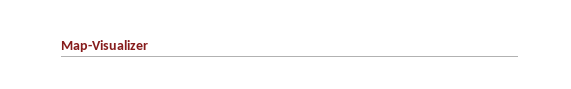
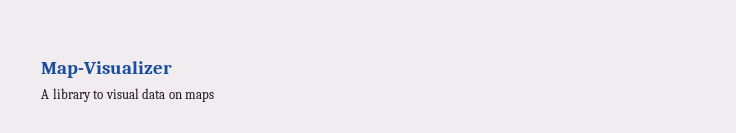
(148, 46) none -> [41,88,215,102] // A library to visual data on maps

